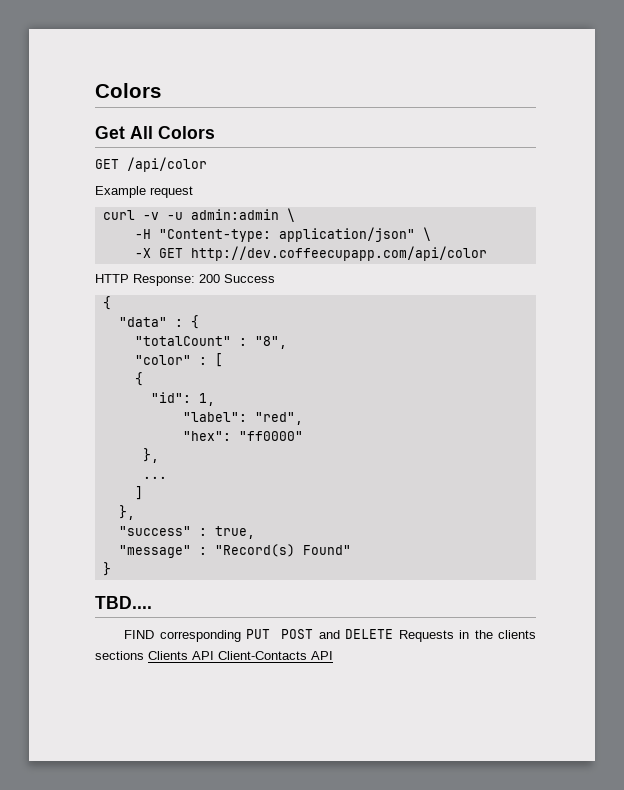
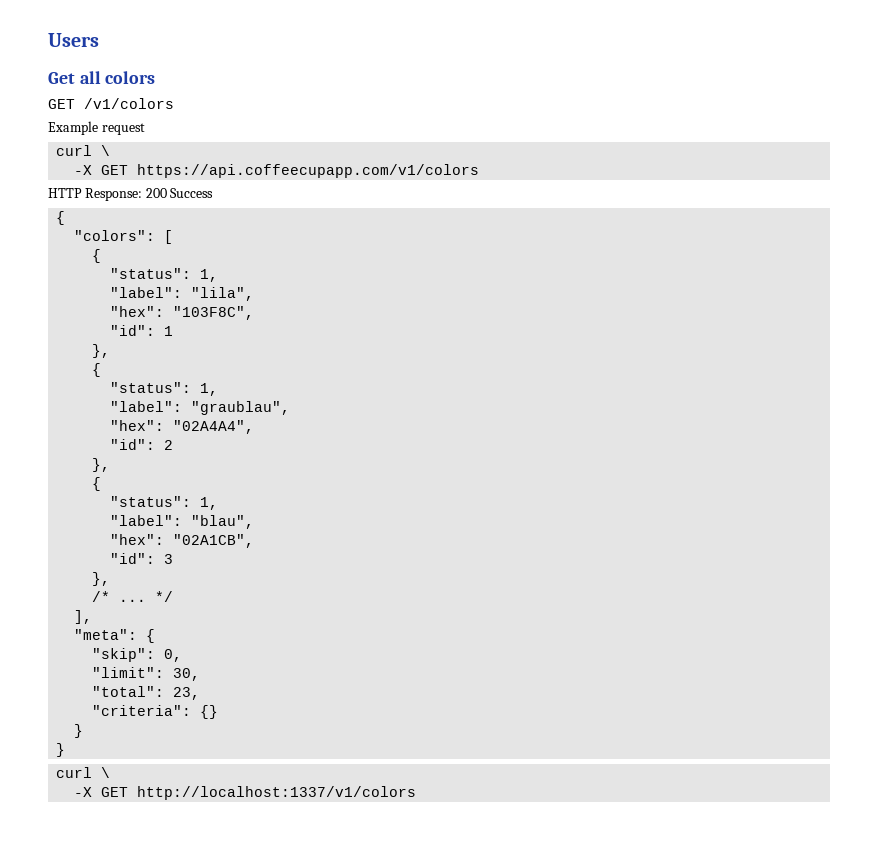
[95,83,161,98] Colors -> [48,33,99,47] Users
[130,126,215,139] [95,157,207,172] All Colors // GET /api/color -> [79,71,156,84] [48,98,174,109] all colors // GET /v1/colors
[142,208,295,222] [134,227,431,242] [134,246,487,261] -v -u admin:admin \ // -H "Content-type: application/json" \ // -X GET http://dev.coffeecupapp.com/api/color -> [101,145,111,156] [74,164,480,178] \ // -X GET https://api.coffeecupapp.com/v1/colors
[118,315,199,329] [134,336,287,349] [134,355,207,365] "data" : { // "totalCount" : "8", // "color" : -> [74,230,156,241] "colors":
[150,392,215,406] [182,412,303,425] [182,431,303,441] [142,448,159,463] [142,476,167,479] [134,486,143,500] [118,505,135,520] [118,526,255,539] [118,544,351,558] [102,562,111,576] [95,596,152,609] [124,629,536,642] [95,651,333,660] "id": 1, // "label": "red", // "hex": "ff0000" // }, // ... // ] // }, // "success" : true, // "message" : "Record(s) Found" // } // TBD.... // FIND corresponding PUT POST and DELETE Requests in the clients sections Clients API Client-Contacts API -> [110,268,219,282] [110,287,255,301] [110,306,255,320] [110,325,174,336] [92,344,111,358] [92,363,102,377] [110,382,219,396] [110,401,291,415] [110,420,255,434] [110,439,174,450] [92,458,111,472] [92,477,102,491] [110,496,219,510] [110,515,255,529] [110,534,255,548] [110,553,174,564] [92,572,111,586] [92,591,174,602] [74,610,93,624] [74,629,156,643] [92,648,183,662] [92,667,201,681] [92,686,201,700] [92,705,219,719] [74,724,84,738] [56,743,66,757] [56,767,111,778] [74,786,417,800] "status": 1, // "label": "lila", // "hex": "103F8C", // "id": 1 // }, // { // "status": 1, // "label": "graublau", // "hex": "02A4A4", // "id": 2 // }, // { // "status": 1, // "label": "blau", // "hex": "02A1CB", // "id": 3 // }, // /* ... */ // ], // "meta": { // "skip": 0, // "limit": 30, // "total": 23, // "criteria": {} // } // } // curl \ // -X GET http://localhost:1337/v1/colors

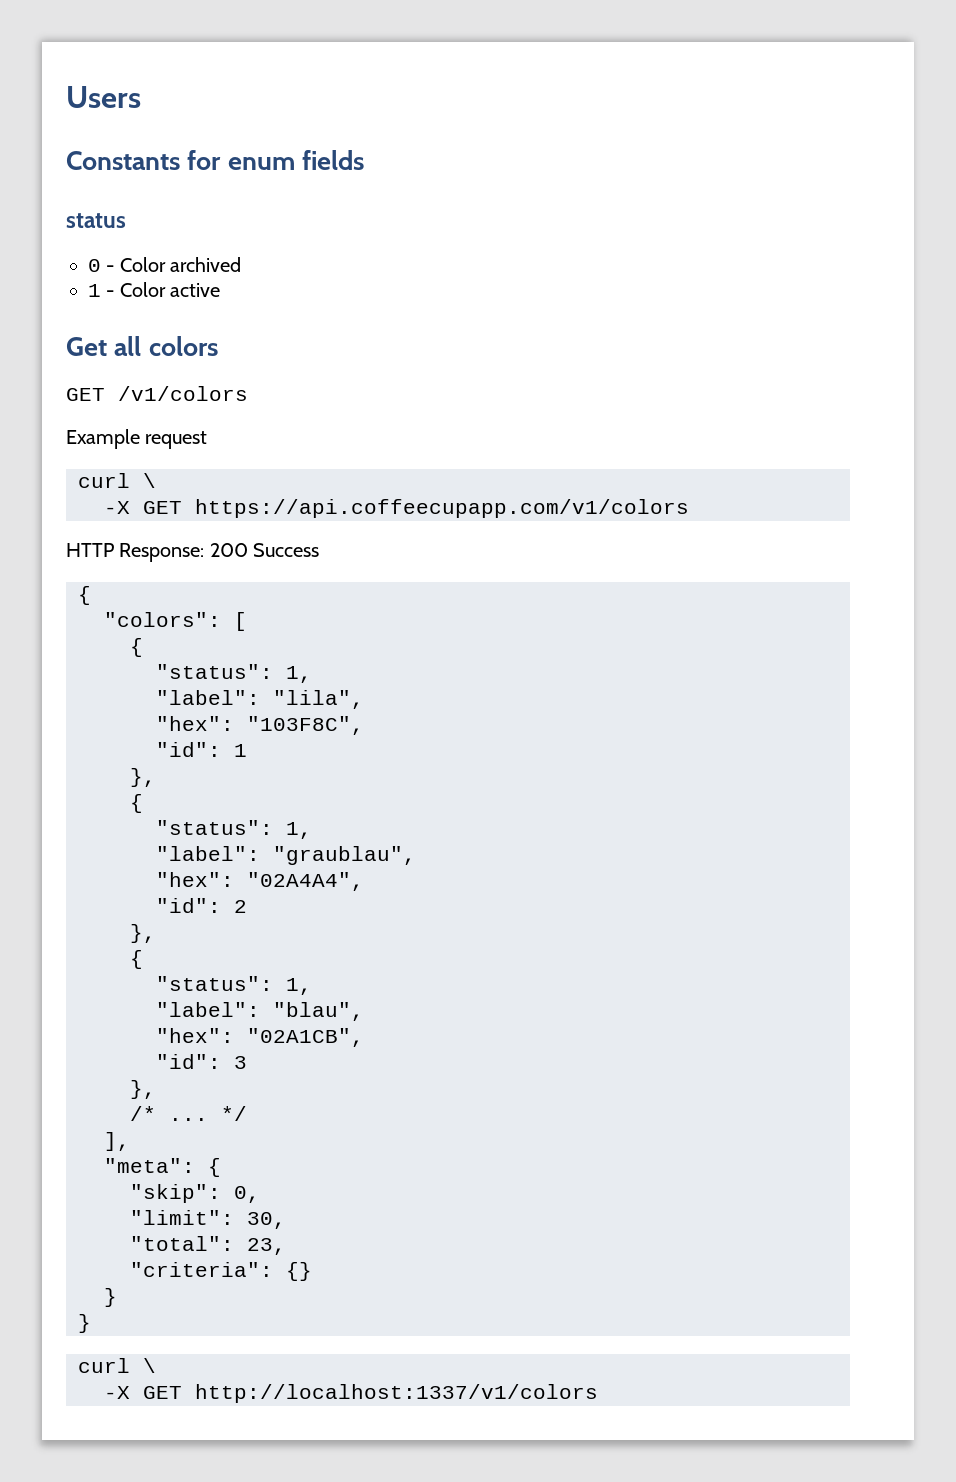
(99, 40) none -> [66,150,364,170] [66,213,126,228] [88,257,242,272] [88,282,221,297] // Constants for enum fields // status // 0 - Color archived // 1 - Color active

